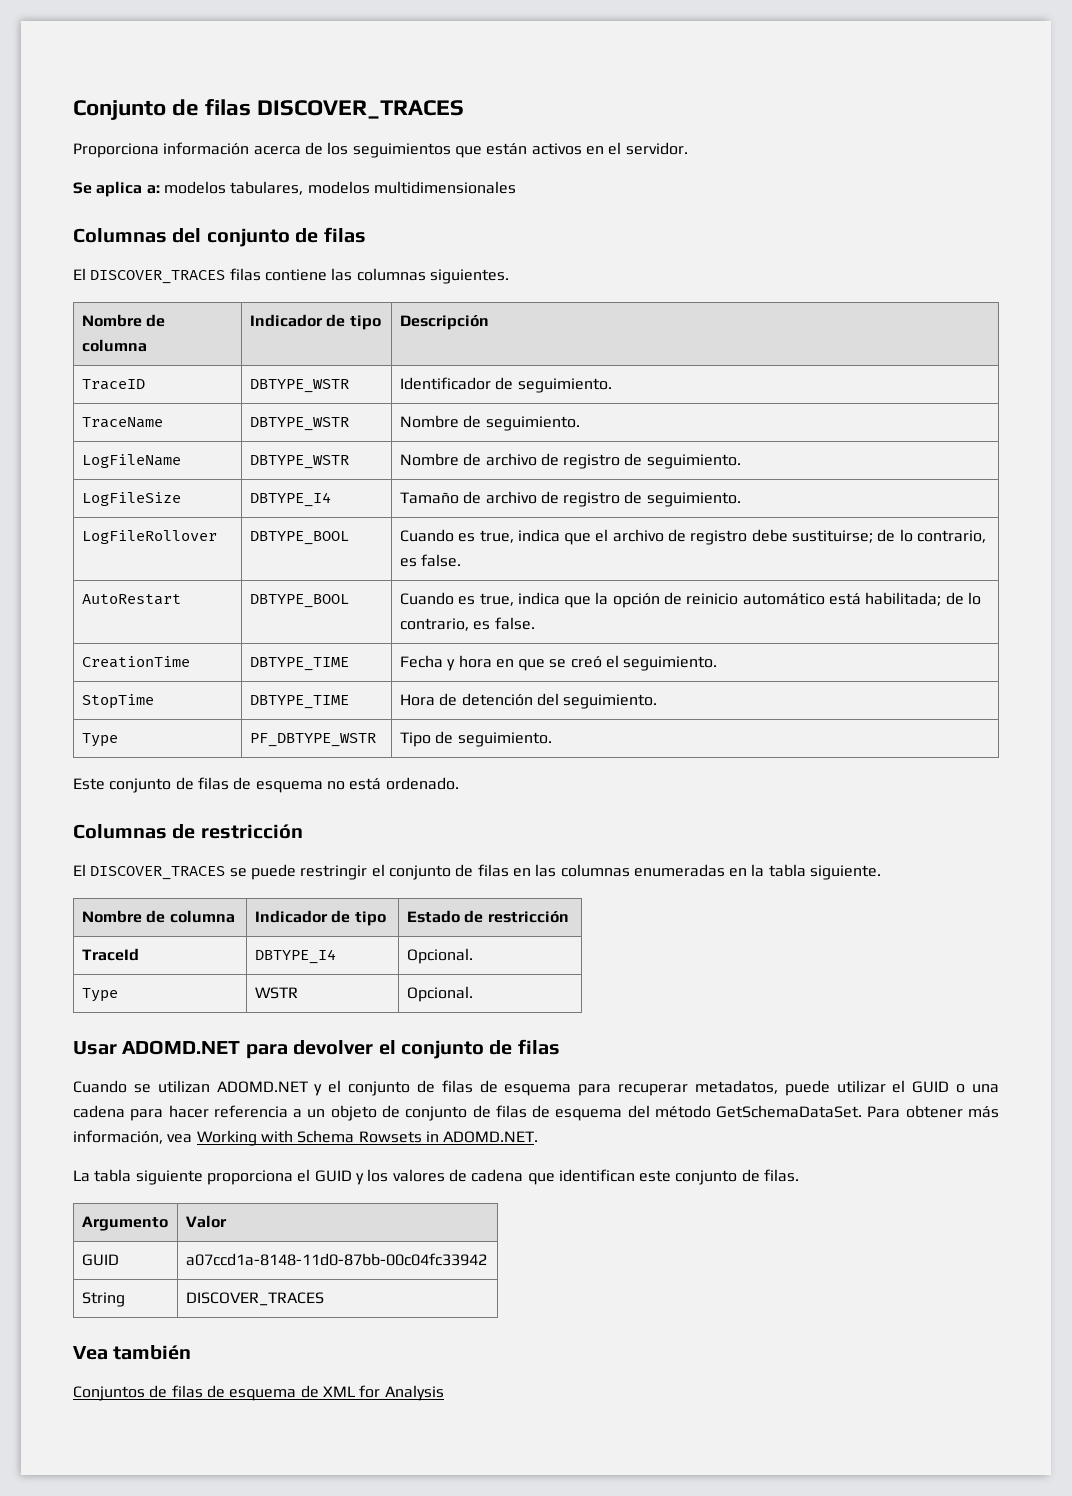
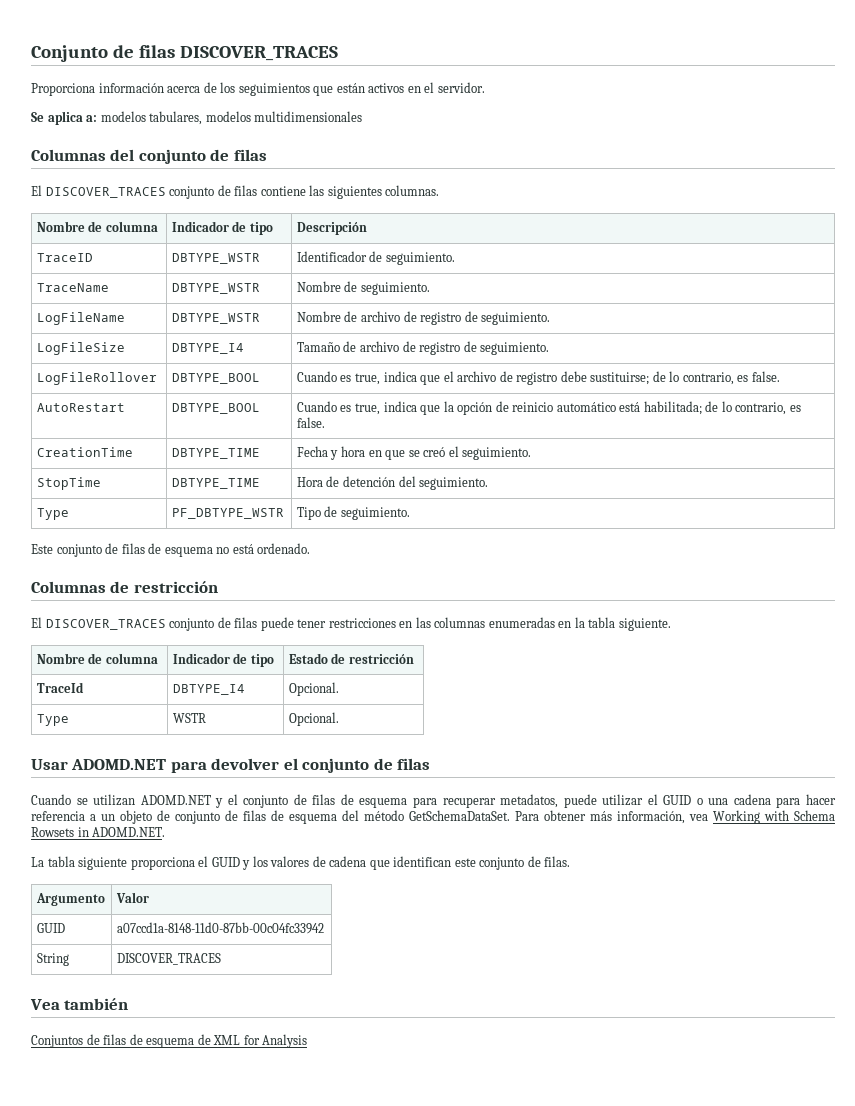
(226, 277) none -> [169,185,231,199] conjunto de
[356,268,509,284] columnas siguientes. -> [327,185,440,199] siguientes columnas.
[229,864,509,880] se puede restringir el conjunto de filas -> [169,617,396,631] conjunto de filas puede tener restricciones

